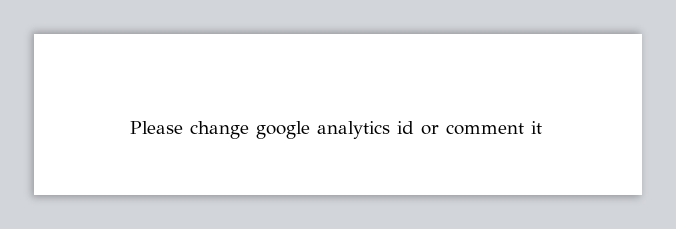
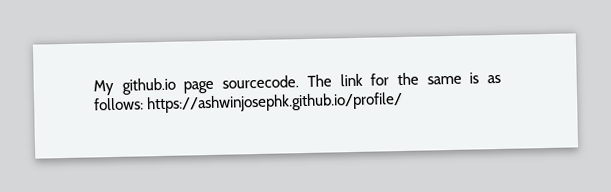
[130,121,542,139] Please change google analytics id or comment it -> [93,72,501,96] [94,91,404,114] My github.io page sourcecode. The link for the same is as follows: https://ashwinjosephk.github.io/profile/

